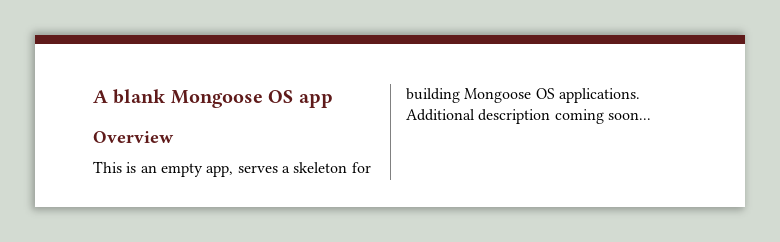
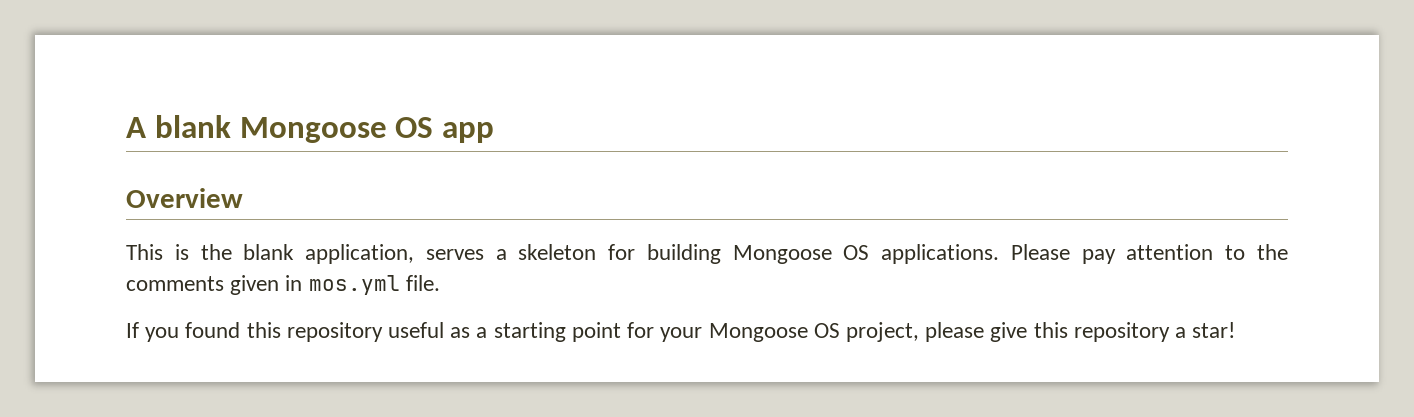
[140,163,234,177] an empty app, -> [200,244,415,264] the blank application,
[406,109,651,124] Additional description coming soon... -> [1010,244,1288,264] [126,275,440,295] [126,322,1236,342] Please pay attention to the comments given in mos.yml file. // If you found this repository useful as a starting point for your Mongoose OS project, please give this repository a star!

